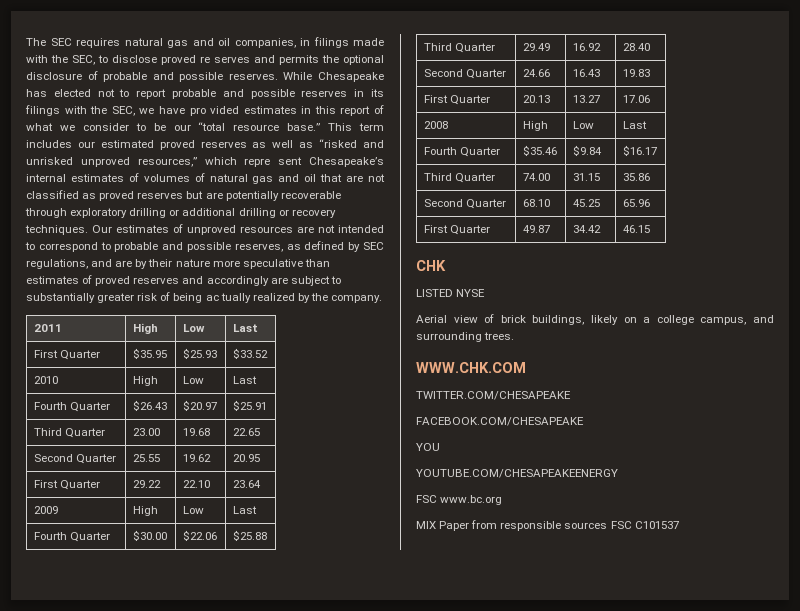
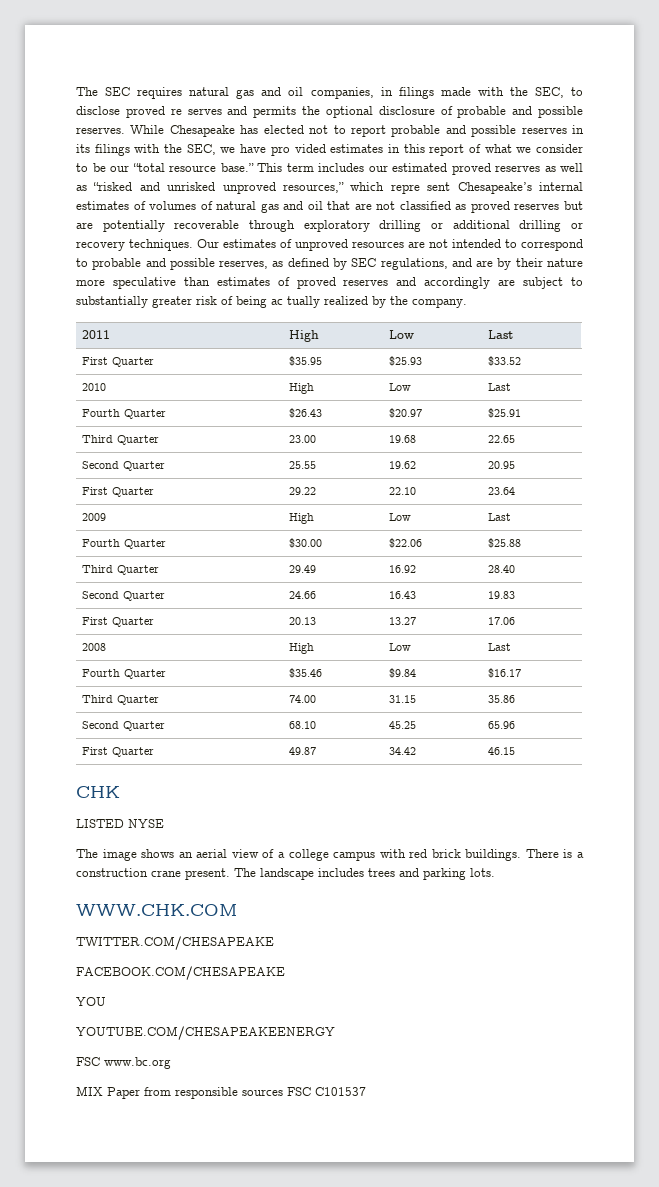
[416,314,774,325] [416,332,515,342] Aerial view of brick buildings, likely on a college campus, and surrounding trees. -> [76,849,584,861] [76,868,495,880] The image shows an aerial view of a college campus with red brick buildings. There is a construction crane present. The landscape includes trees and parking lots.

